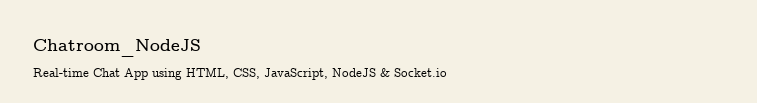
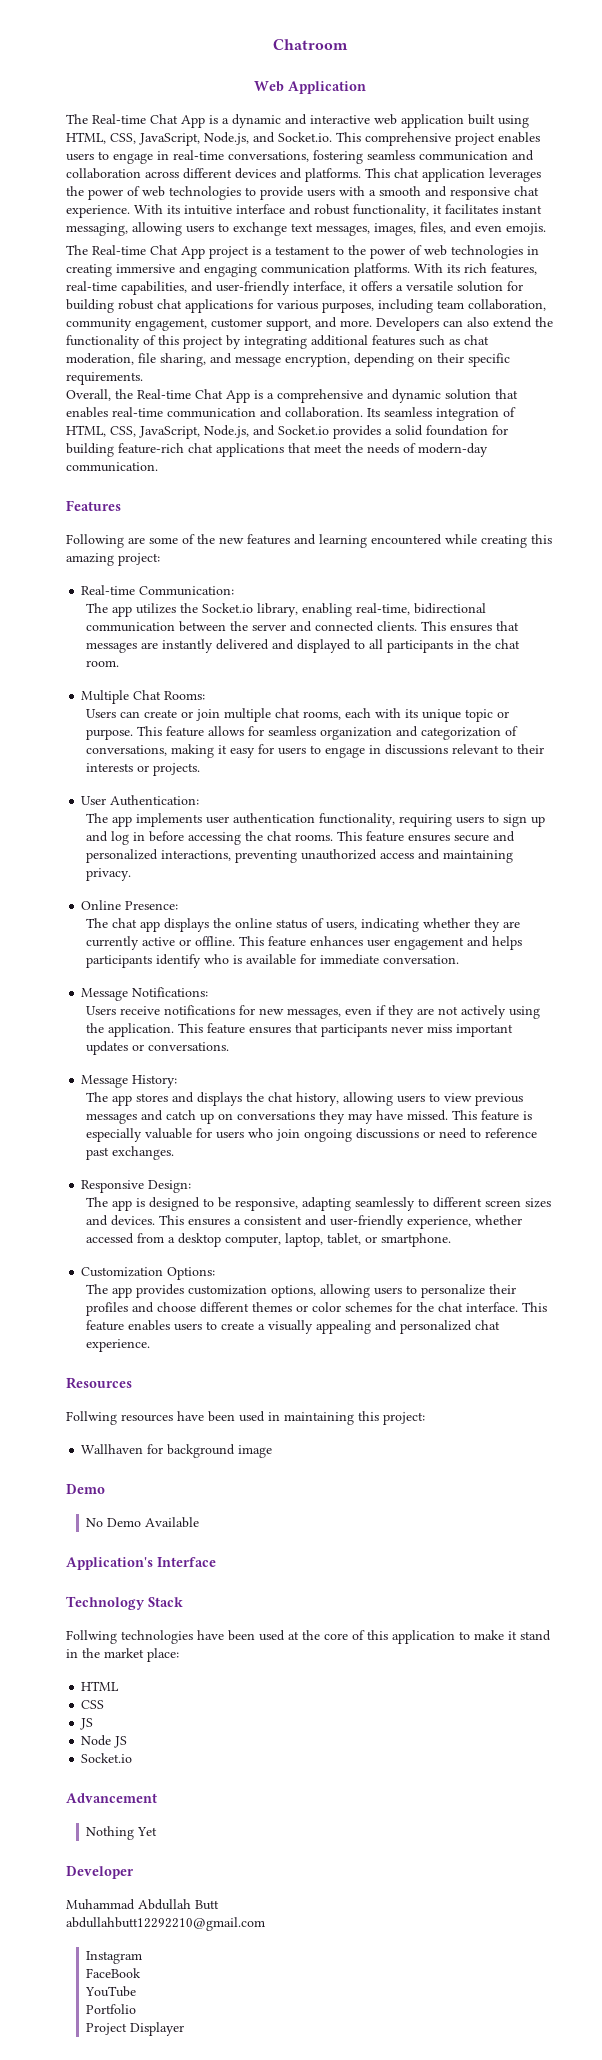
[33,39,201,57] [33,67,447,80] Chatroom_NodeJS // Real-time Chat App using HTML, CSS, JavaScript, NodeJS & Socket.io -> [272,39,348,50] [253,81,366,94] [66,114,529,128] [66,132,540,146] [66,150,534,164] [66,168,541,182] [66,186,539,200] [66,204,542,218] [66,222,546,236] [66,245,539,259] [66,263,537,277] [66,281,523,295] [66,299,546,313] [66,317,553,331] [66,335,489,349] [66,353,510,367] [66,372,143,385] [66,389,518,403] [66,407,516,421] [66,425,508,439] [66,443,488,457] [66,462,158,472] [66,500,121,511] [66,534,552,548] [66,553,160,566] [81,585,235,596] [86,603,487,617] [86,621,520,632] [86,639,521,653] [86,660,120,667] [81,690,206,704] [86,708,510,722] [86,726,519,740] [86,744,545,758] [86,763,201,776] [81,795,200,806] [86,813,546,827] [86,831,516,845] [86,849,514,863] [86,868,132,881] [81,900,179,910] [86,918,521,932] [86,936,523,950] [86,954,460,968] [81,987,209,1001] [86,1005,541,1019] [86,1023,514,1037] [86,1041,230,1055] [81,1075,178,1088] [86,1092,524,1106] [86,1110,533,1124] [86,1128,538,1142] [86,1146,175,1160] [81,1180,192,1193] [86,1197,552,1211] [86,1215,523,1229] [86,1233,452,1247] [81,1267,216,1280] [86,1284,517,1298] [86,1302,548,1316] [86,1320,501,1334] [86,1339,151,1352] [66,1377,132,1389] [66,1411,425,1425] [81,1444,273,1458] [66,1484,105,1494] [86,1517,200,1528] [66,1557,216,1570] [66,1596,183,1610] [66,1630,551,1644] [66,1648,179,1662] [81,1681,120,1691] [81,1700,105,1709] [80,1718,94,1730] [81,1735,128,1748] [81,1753,133,1763] [66,1793,157,1803] [86,1826,158,1840] [66,1866,134,1879] [66,1899,219,1910] [66,1917,265,1931] [86,1951,143,1964] [86,1968,142,1978] [85,1986,137,1997] [86,2004,137,2014] [86,2022,185,2036] Chatroom // Web Application // The Real-time Chat App is a dynamic and interactive web application built using HTML, CSS, JavaScript, Node.js, and Socket.io. This comprehensive project enables users to engage in real-time conversations, fostering seamless communication and collaboration across different devices and platforms. This chat application leverages the power of web technologies to provide users with a smooth and responsive chat experience. With its intuitive interface and robust functionality, it facilitates instant messaging, allowing users to exchange text messages, images, files, and even emojis. // The Real-time Chat App project is a testament to the power of web technologies in creating immersive and engaging communication platforms. With its rich features, real-time capabilities, and user-friendly interface, it offers a versatile solution for building robust chat applications for various purposes, including team collaboration, community engagement, customer support, and more. Developers can also extend the functionality of this project by integrating additional features such as chat moderation, file sharing, and message encryption, depending on their specific requirements. // Overall, the Real-time Chat App is a comprehensive and dynamic solution that enables real-time communication and collaboration. Its seamless integration of HTML, CSS, JavaScript, Node.js, and Socket.io provides a solid foundation for building feature-rich chat applications that meet the needs of modern-day communication. // Features // Following are some of the new features and learning encountered while creating this amazing project: // Real-time Communication: // The app utilizes the Socket.io library, enabling real-time, bidirectional communication between the server and connected clients. This ensures that messages are instantly delivered and displayed to all participants in the chat room. // Multiple Chat Rooms: // Users can create or join multiple chat rooms, each with its unique topic or purpose. This feature allows for seamless organization and categorization of conversations, making it easy for users to engage in discussions relevant to their interests or projects. // User Authentication: // The app implements user authentication functionality, requiring users to sign up and log in before accessing the chat rooms. This feature ensures secure and personalized interactions, preventing unauthorized access and maintaining privacy. // Online Presence: // The chat app displays the online status of users, indicating whether they are currently active or offline. This feature enhances user engagement and helps participants identify who is available for immediate conversation. // Message Notifications: // Users receive notifications for new messages, even if they are not actively using the application. This feature ensures that participants never miss important updates or conversations. // Message History: // The app stores and displays the chat history, allowing users to view previous messages and catch up on conversations they may have missed. This feature is especially valuable for users who join ongoing discussions or need to reference past exchanges. // Responsive Design: // The app is designed to be responsive, adapting seamlessly to different screen sizes and devices. This ensures a consistent and user-friendly experience, whether accessed from a desktop computer, laptop, tablet, or smartphone. // Customization Options: // The app provides customization options, allowing users to personalize their profiles and choose different themes or color schemes for the chat interface. This feature enables users to create a visually appealing and personalized chat experience. // Resources // Follwing resources have been used in maintaining this project: // Wallhaven for background image // Demo // No Demo Available // Application's Interface // Technology Stack // Follwing technologies have been used at the core of this application to make it stand in the market place: // HTML // CSS // JS // Node JS // Socket.io // Advancement // Nothing Yet // Developer // Muhammad Abdullah Butt // abdullahbutt12292210@gmail.com // Instagram // FaceBook // YouTube // Portfolio // Project Displayer

